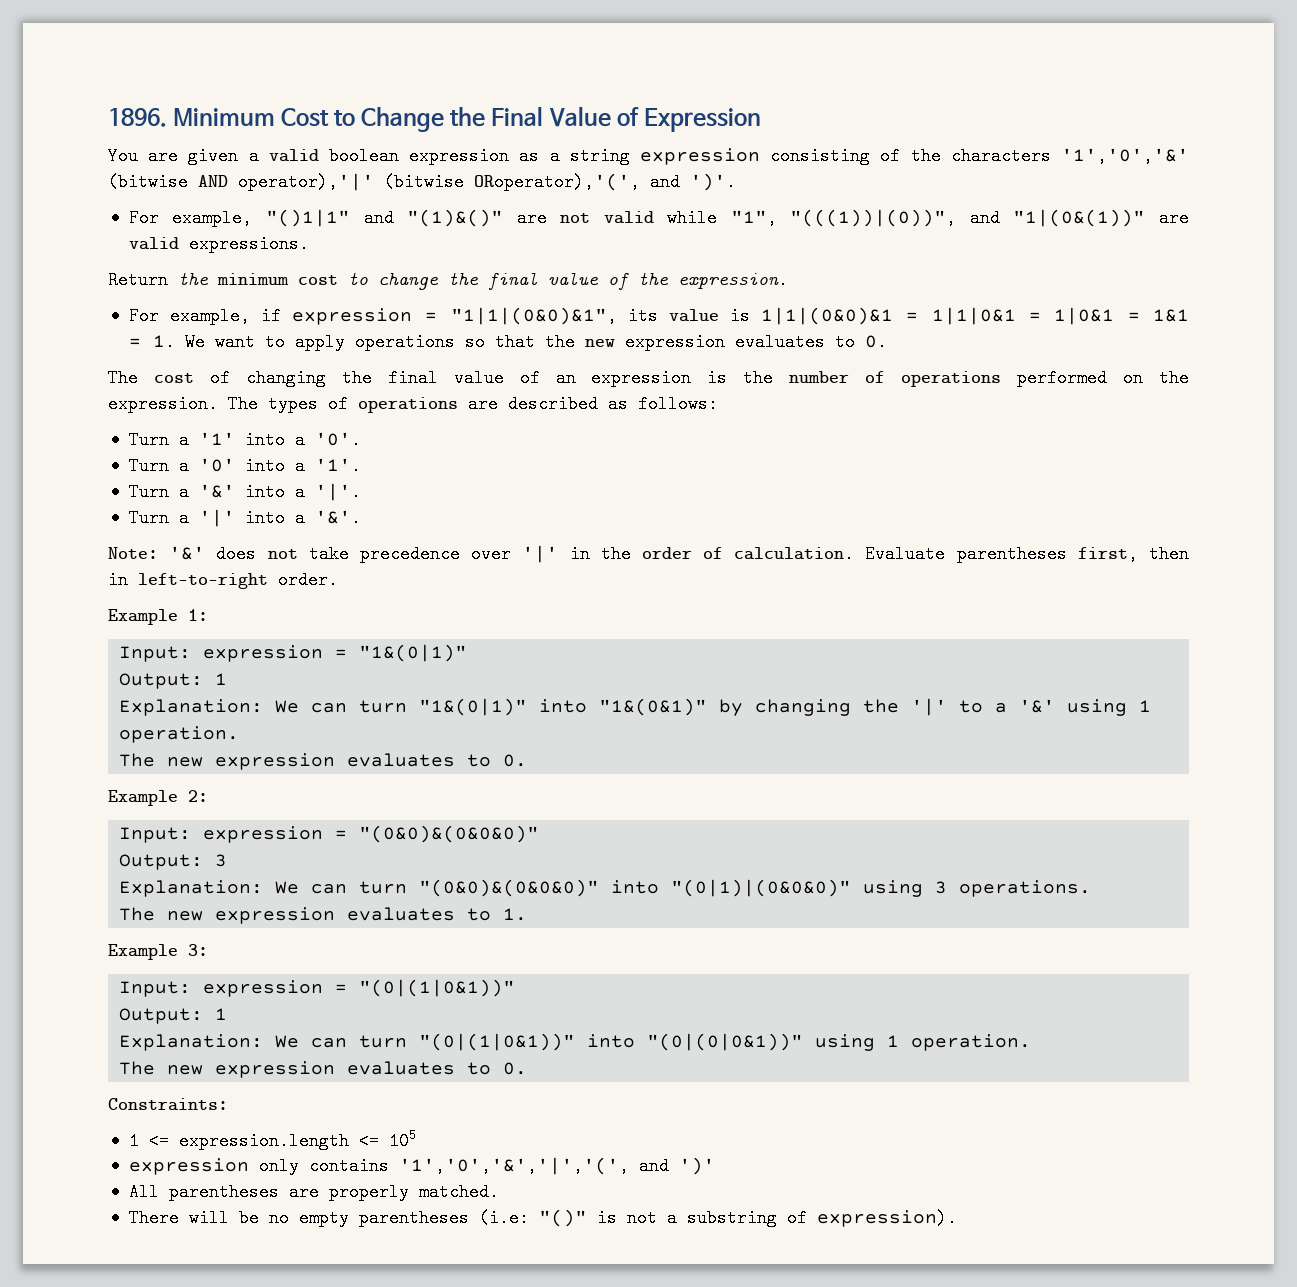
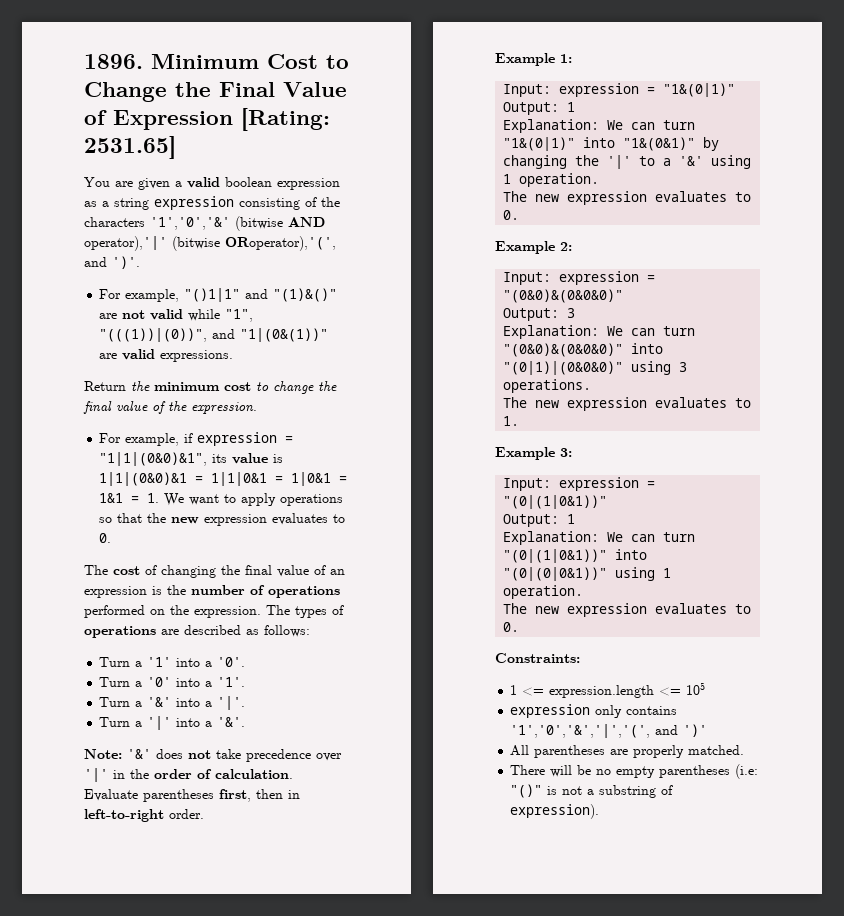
(761, 120) none -> [241,108,330,131] [84,136,176,159] [Rating: 2531.65]

